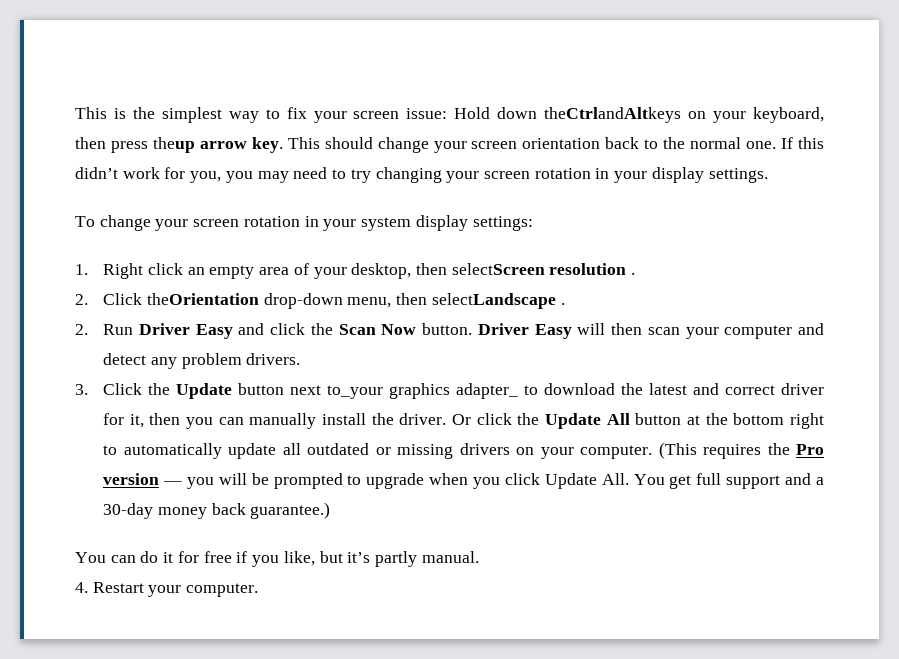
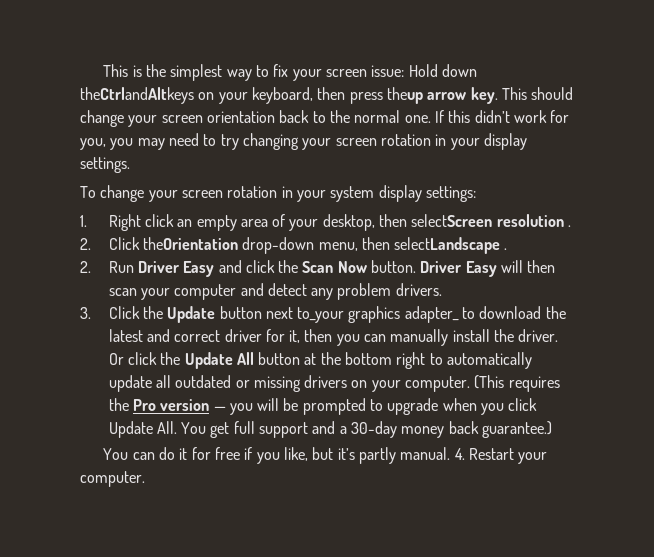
(479, 557) // -> (451, 453) none

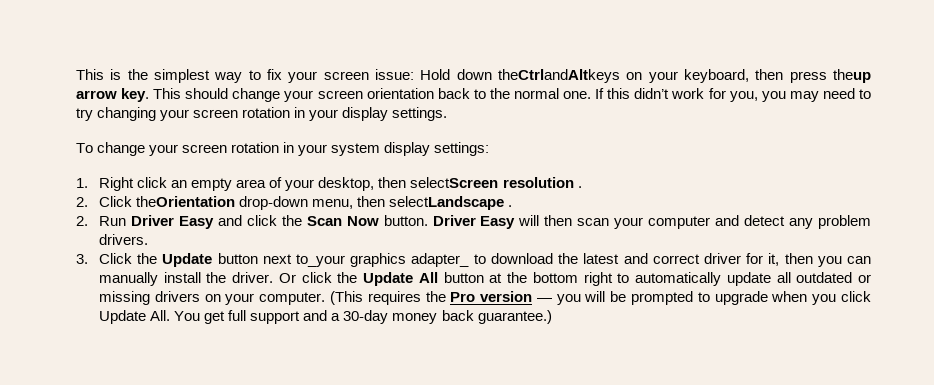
[103,447,548,464] [80,471,145,487] // You can do it for free if you like, but it’s partly manual. 4. Restart your computer. -> (552, 317) none

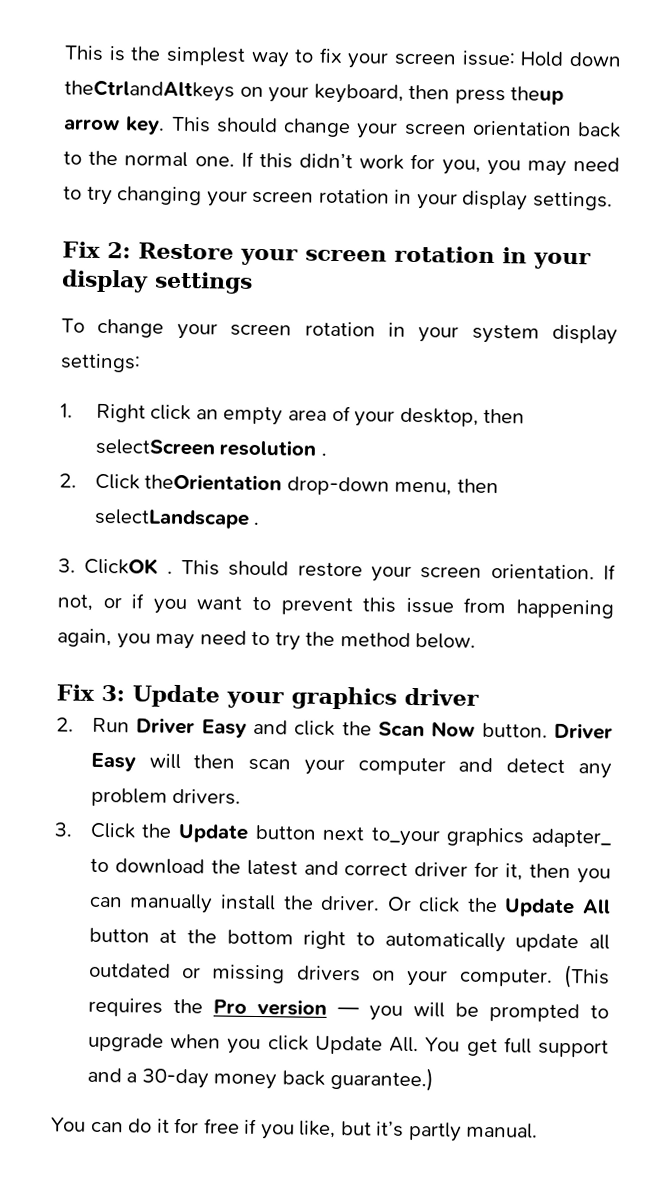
(448, 114) none -> [62,241,591,270] [61,269,253,294] // Fix 2: Restore your screen rotation in your display settings
(513, 206) none -> [58,557,617,582] [57,593,615,619] [57,628,477,651] [56,684,479,710] // 3. ClickOK . This should restore your screen orientation. If not, or if you want to prevent this issue from happening again, you may need to try the method below. // Fix 3: Update your graphics driver
(552, 317) none -> [51,1117,539,1142] // You can do it for free if you like, but it’s partly manual.

